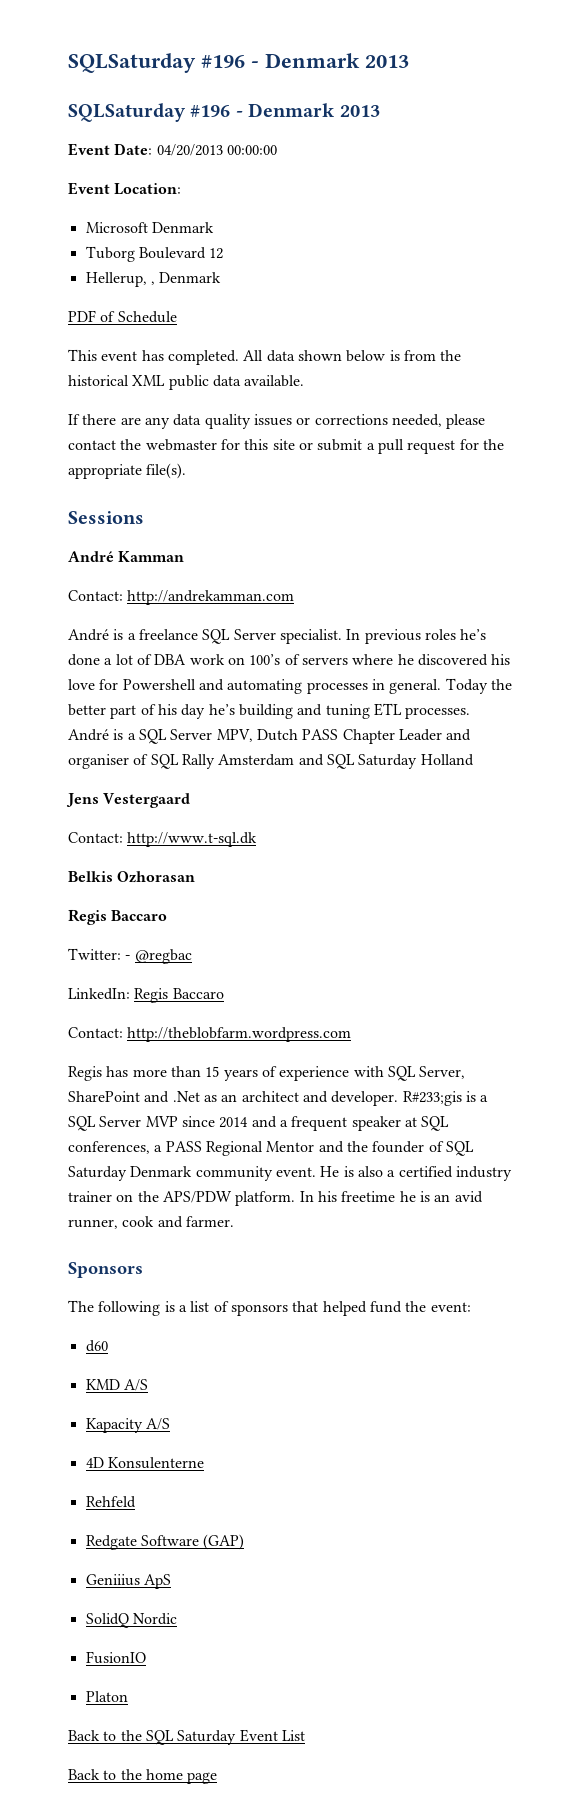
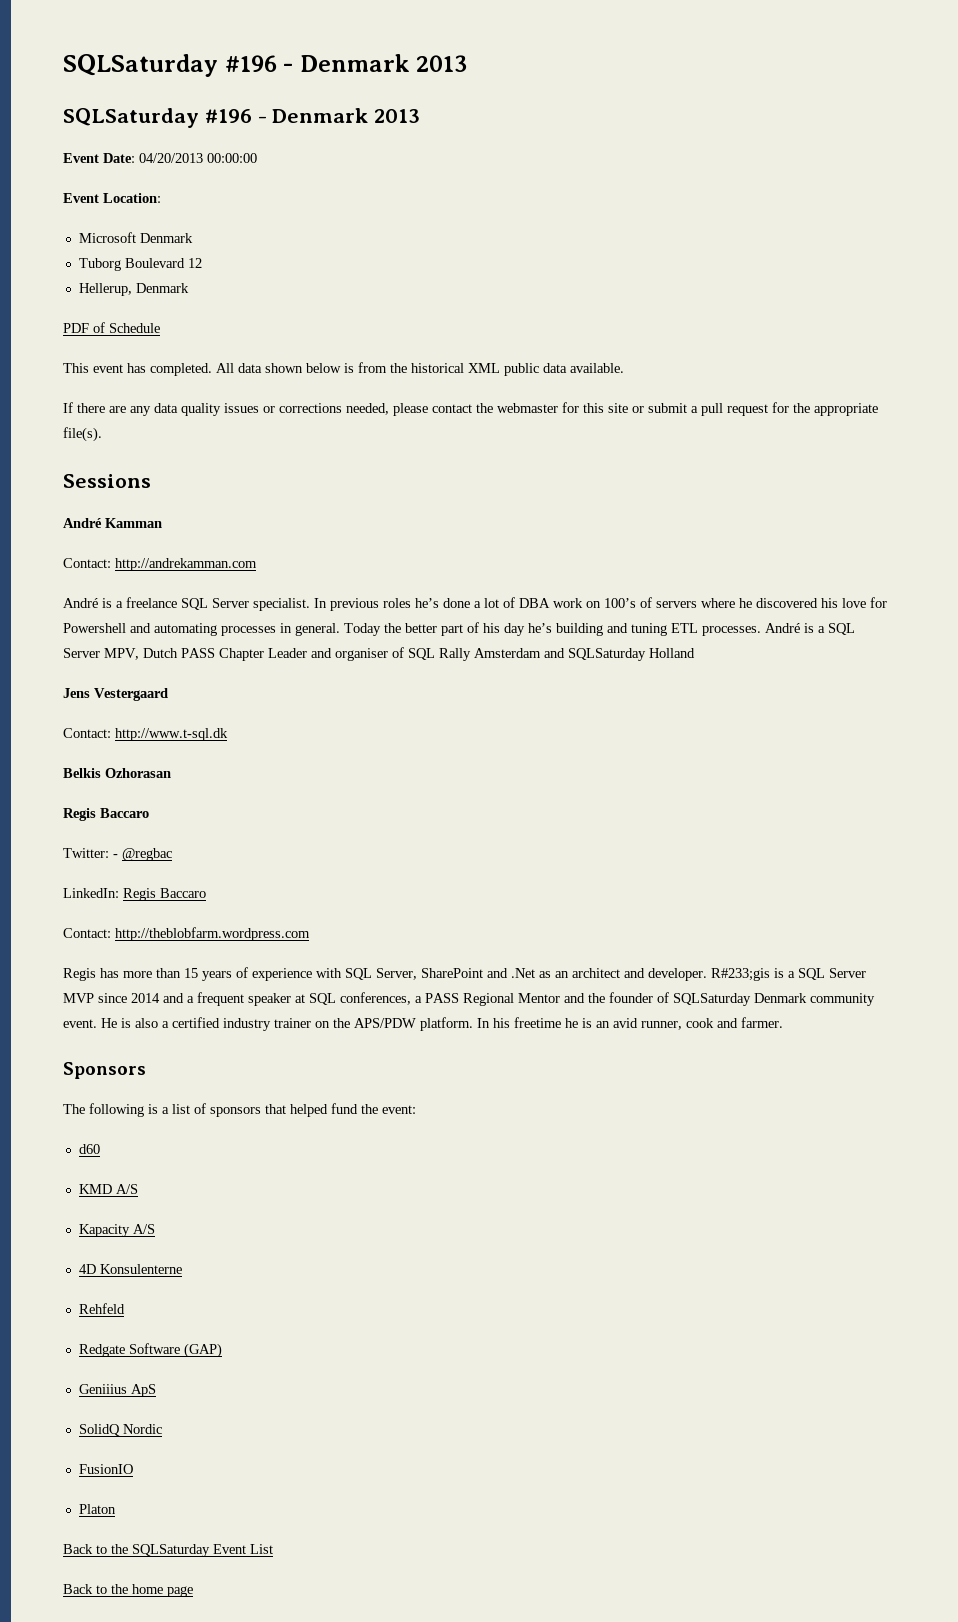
[150,281,155,285] , -> (132, 289) none
[326,754,418,769] SQL Saturday -> [568,648,646,661] SQLSaturday
[445,1141,474,1156] [68,1166,127,1181] SQL Saturday -> [673,993,751,1006] SQLSaturday
[145,1730,237,1745] SQL Saturday -> [132,1544,210,1557] SQLSaturday

